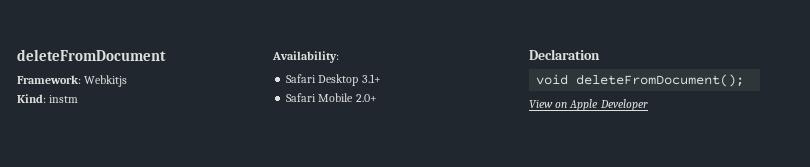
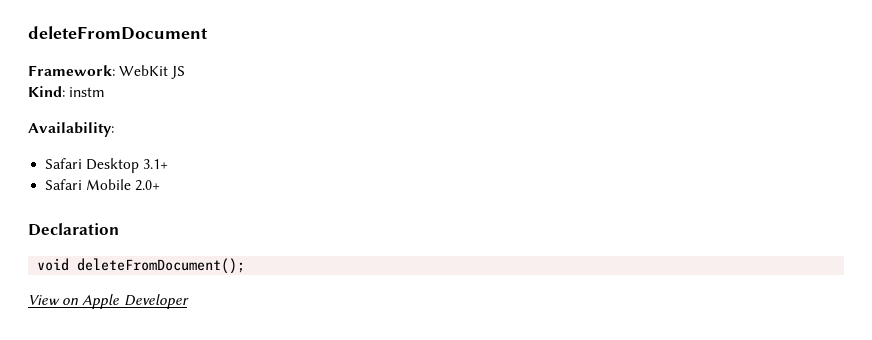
[84,75,128,87] Webkitjs -> [119,65,186,79] WebKit JS

